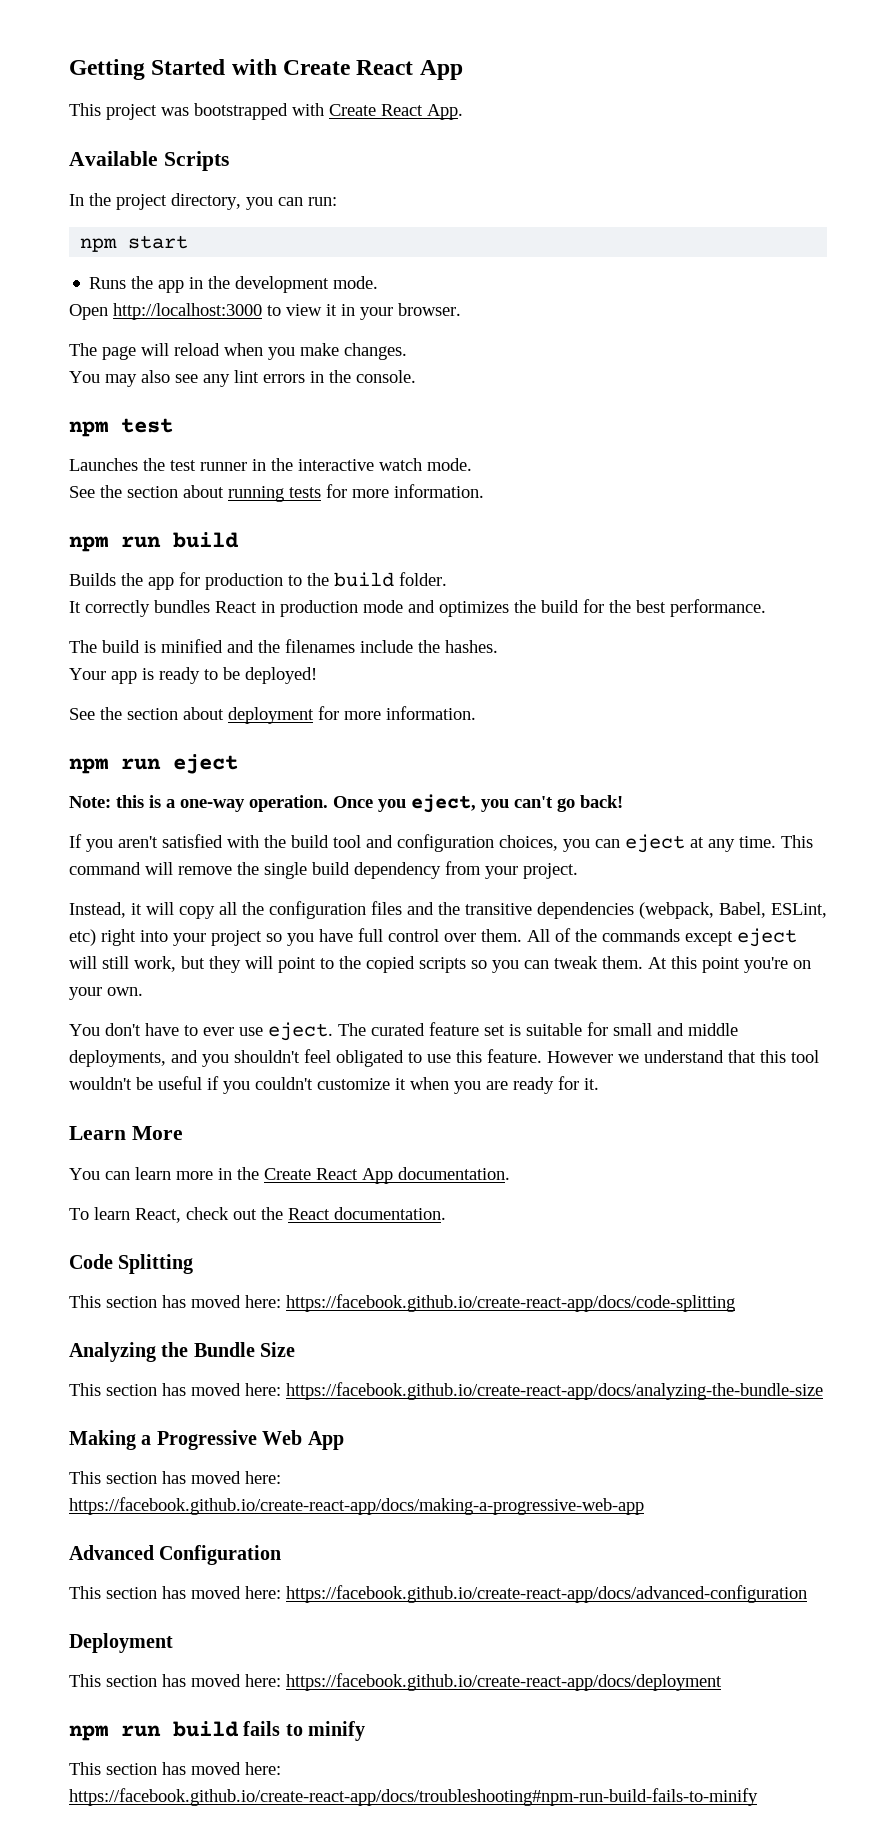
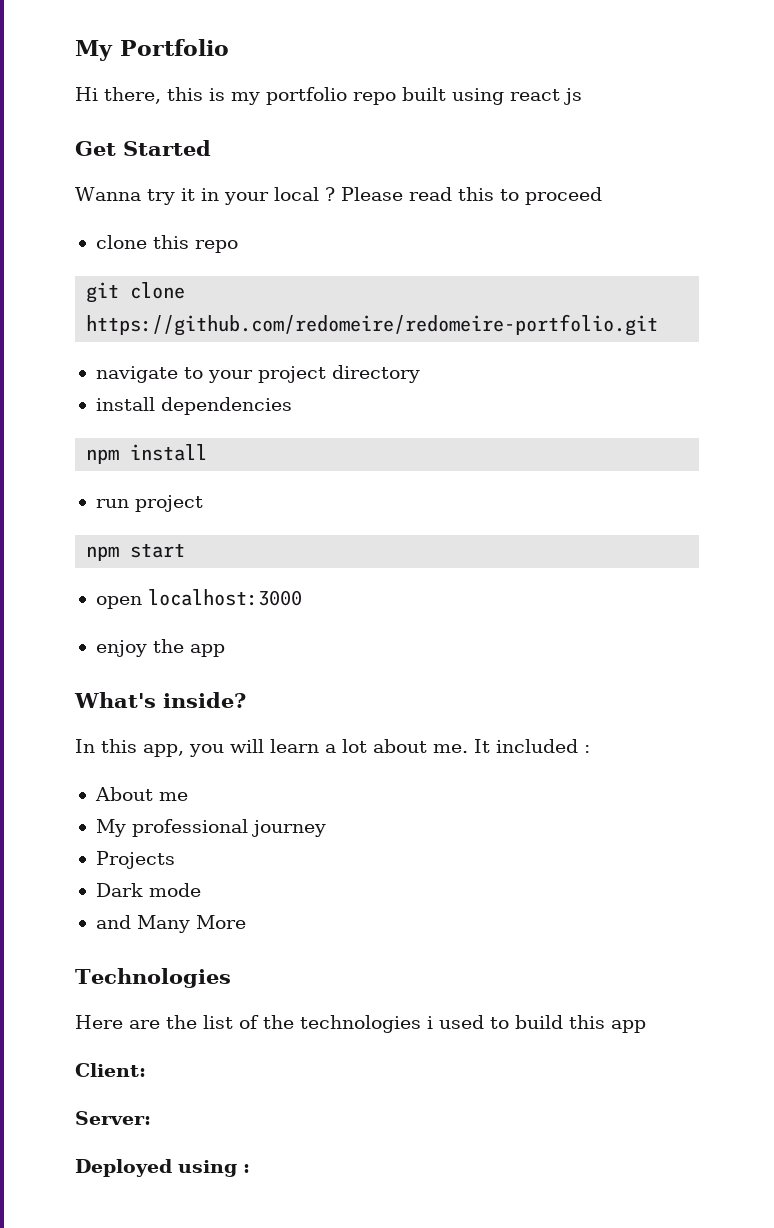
[69,59,463,80] [69,103,463,120] [69,151,229,171] [69,193,337,210] Getting Started with Create React App // This project was bootstrapped with Create React App. // Available Scripts // In the project directory, you can run: -> [75,39,229,61] [75,87,582,105] [75,140,211,156] [75,187,602,205] [95,235,238,253] [86,282,186,303] [86,314,659,336] [95,365,420,383] [95,397,292,415] [86,444,208,464] [95,495,203,512] My Portfolio // Hi there, this is my portfolio repo built using react js // Get Started // Wanna try it in your local ? Please read this to proceed // clone this repo // git clone https://github.com/redomeire/redomeire-portfolio.git // navigate to your project directory // install dependencies // npm install // run project
[89,276,379,293] [69,303,461,320] [69,343,407,360] [69,370,416,387] [69,418,173,437] [69,458,472,471] [69,484,484,502] [69,532,239,552] [69,572,447,590] [69,599,766,617] [69,639,498,653] [69,667,317,684] [69,706,476,724] [69,754,238,774] [69,794,623,813] [69,834,813,853] [69,861,578,879] [69,901,827,919] [69,928,797,947] [69,956,811,973] [69,987,143,1000] [69,1022,738,1041] [69,1049,819,1067] [69,1076,599,1094] [69,1126,183,1140] [69,1167,510,1184] [69,1207,446,1223] [69,1254,194,1274] [69,1294,735,1312] [69,1342,296,1362] [69,1382,823,1400] [69,1430,344,1450] [69,1471,281,1484] [69,1497,644,1515] [69,1545,282,1565] [69,1585,807,1603] [69,1633,173,1653] [69,1673,722,1691] [69,1721,366,1741] [69,1762,281,1775] [69,1788,758,1806] Runs the app in the development mode. // Open http://localhost:3000 to view it in your browser. // The page will reload when you make changes. // You may also see any lint errors in the console. // npm test // Launches the test runner in the interactive watch mode. // See the section about running tests for more information. // npm run build // Builds the app for production to the build folder. // It correctly bundles React in production mode and optimizes the build for the best performance. // The build is minified and the filenames include the hashes. // Your app is ready to be deployed! // See the section about deployment for more information. // npm run eject // Note: this is a one-way operation. Once you eject, you can't go back! // If you aren't satisfied with the build tool and configuration choices, you can eject at any time. This command will remove the single build dependency from your project. // Instead, it will copy all the configuration files and the transitive dependencies (webpack, Babel, ESLint, etc) right into your project so you have full control over them. All of the commands except eject will still work, but they will point to the copied scripts so you can tweak them. At this point you're on your own. // You don't have to ever use eject. The curated feature set is suitable for small and middle deployments, and you shouldn't feel obligated to use this feature. However we understand that this tool wouldn't be useful if you couldn't customize it when you are ready for it. // Learn More // You can learn more in the Create React App documentation. // To learn React, check out the React documentation. // Code Splitting // This section has moved here: https://facebook.github.io/create-react-app/docs/code-splitting // Analyzing the Bundle Size // This section has moved here: https://facebook.github.io/create-react-app/docs/analyzing-the-bundle-size // Making a Progressive Web App // This section has moved here: https://facebook.github.io/create-react-app/docs/making-a-progressive-web-app // Advanced Configuration // This section has moved here: https://facebook.github.io/create-react-app/docs/advanced-configuration // Deployment // This section has moved here: https://facebook.github.io/create-react-app/docs/deployment // npm run build fails to minify // This section has moved here: https://facebook.github.io/create-react-app/docs/troubleshooting#npm-run-build-fails-to-minify -> [95,589,302,609] [95,639,225,657] [74,692,246,708] [75,739,590,757] [94,787,188,801] [95,819,326,837] [95,851,175,869] [95,883,201,897] [95,915,246,933] [75,968,231,988] [75,1015,646,1033] [75,1063,146,1077] [75,1111,151,1125] [75,1159,250,1177] open localhost:3000 // enjoy the app // What's inside? // In this app, you will learn a lot about me. It included : // About me // My professional journey // Projects // Dark mode // and Many More // Technologies // Here are the list of the technologies i used to build this app // Client: // Server: // Deployed using :

